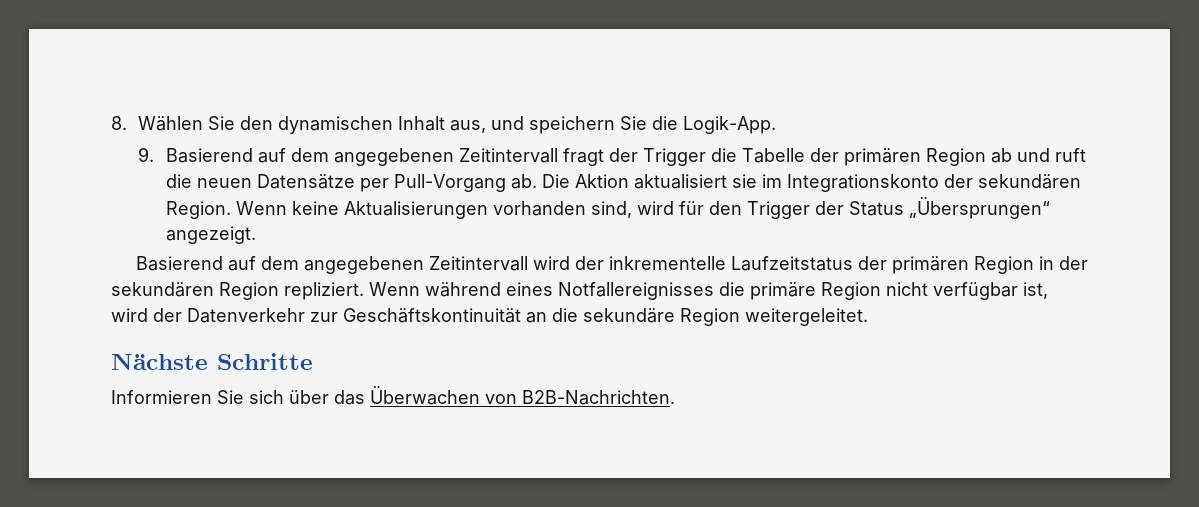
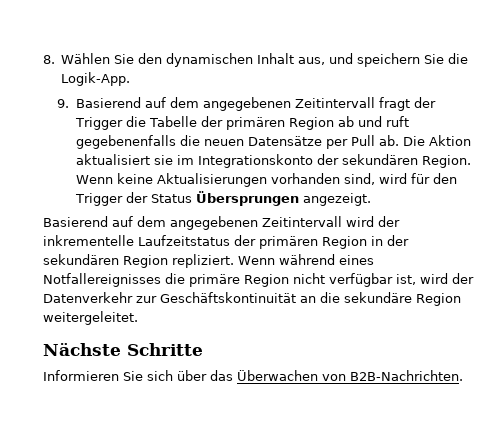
(1086, 155) none -> [75,135,176,149] gegebenenfalls
[393,174,506,192] Pull-Vorgang -> [350,135,375,146] Pull
[908,197,1050,219] „Übersprungen“ -> [195,191,299,206] Übersprungen

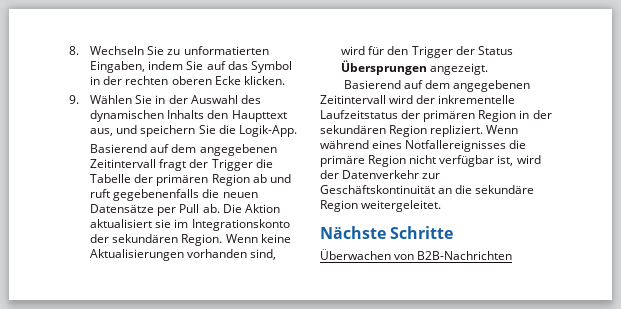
[61,53,295,67] Wählen Sie den dynamischen Inhalt -> [90,46,269,55] [90,61,292,73] [90,76,285,85] [69,95,261,104] [90,110,287,122] Wechseln Sie zu unformatierten Eingaben, indem Sie auf das Symbol in der rechten oberen Ecke klicken. // 9. Wählen Sie in der Auswahl des dynamischen Inhalts den Haupttext
[57,99,70,108] 9. -> (297, 131) none
[43,370,233,381] Informieren Sie sich über das -> (454, 232) none
[350,370,463,381] B2B-Nachrichten. -> [417,251,513,260] B2B-Nachrichten

